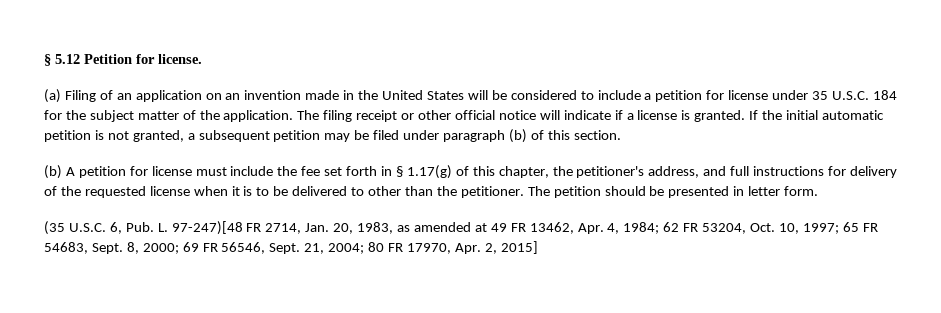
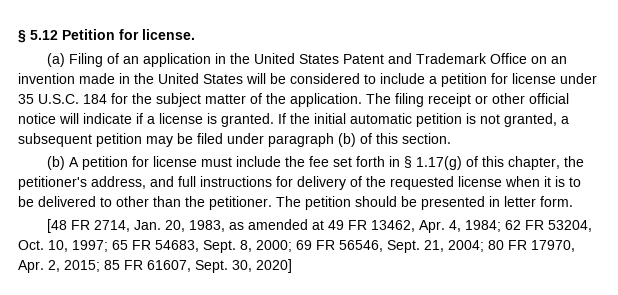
(202, 96) none -> [214,53,527,64] in the United States Patent and Trademark Office
[44,221,243,235] (35 U.S.C. 6, Pub. L. 97-247)[48 -> [46,219,67,233] [48
[500,241,538,254] 2015] -> [64,259,292,273] 2015; 85 FR 61607, Sept. 30, 2020]

